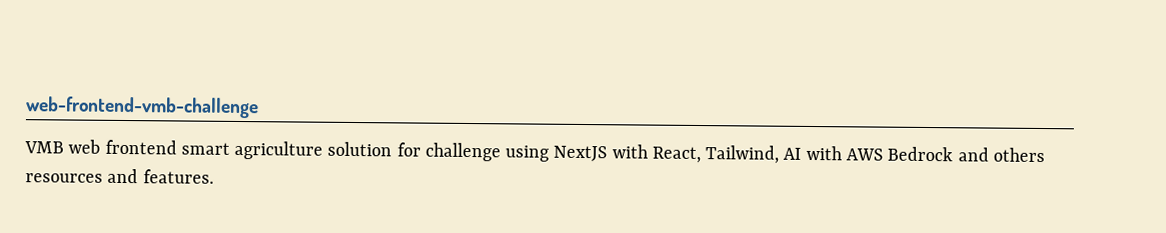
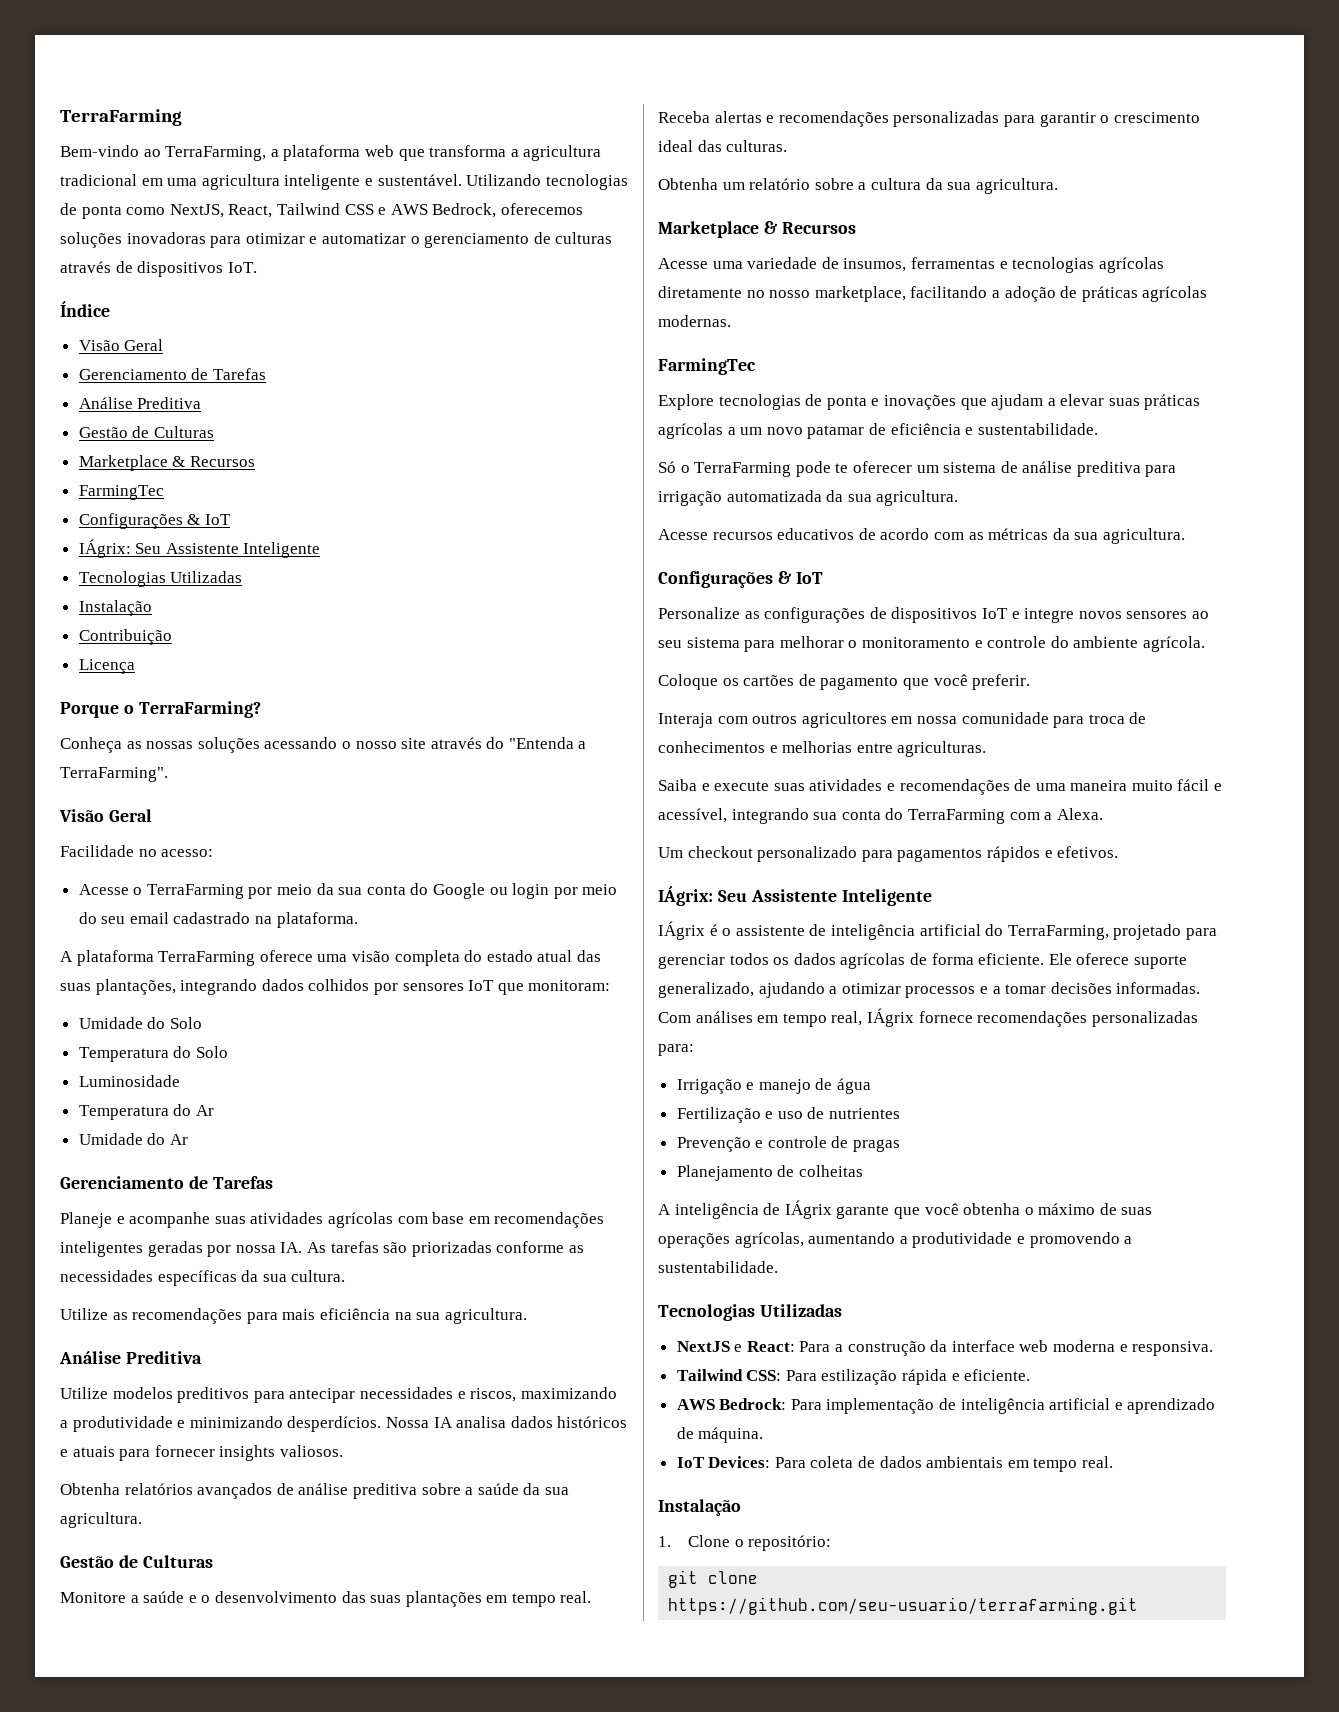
[25,96,259,119] [24,139,1045,164] [25,168,214,184] web-frontend-vmb-challenge // VMB web frontend smart agriculture solution for challenge using NextJS with React, Tailwind, AI with AWS Bedrock and others resources and features. -> [60,109,182,126] [60,145,602,161] [60,174,628,190] [60,203,583,219] [60,232,613,248] [60,261,257,277] [60,301,110,317] [78,339,164,351] [78,368,266,380] [78,397,202,409] [78,426,214,438] [78,455,255,471] [78,485,164,500] [78,513,231,529] [78,539,321,558] [78,571,243,587] [78,600,152,616] [78,629,172,645] [78,659,135,674] [60,701,261,718] [60,737,587,753] [60,767,168,782] [59,809,152,822] [60,845,214,857] [78,883,618,899] [78,912,358,928] [60,950,601,966] [60,979,611,995] [78,1017,202,1029] [78,1046,228,1062] [78,1075,180,1087] [78,1104,214,1120] [78,1133,188,1145] [60,1176,273,1189] [60,1212,605,1228] [60,1241,584,1257] [60,1270,346,1286] [60,1308,527,1324] [59,1351,202,1364] [60,1387,617,1403] [60,1416,628,1432] [60,1445,343,1461] [60,1483,569,1499] [60,1512,142,1528] [60,1555,213,1568] [60,1591,592,1607] [658,111,1200,127] [658,140,788,152] [658,178,1058,194] [658,221,856,238] [658,257,1164,273] [658,286,1208,302] [658,315,731,327] [658,358,756,375] [658,394,1201,410] [658,423,1098,439] [658,461,1177,477] [658,490,959,506] [658,528,1185,544] [658,571,823,588] [658,607,1209,623] [658,636,1205,652] [658,674,1031,690] [658,712,1147,728] [658,741,987,757] [658,779,1223,795] [658,808,1103,824] [658,846,1119,862] [658,886,932,906] [658,921,1217,940] [658,953,1187,969] [658,982,1201,998] [658,1008,1198,1027] [658,1044,694,1056] [676,1078,872,1094] [676,1107,901,1123] [676,1136,901,1152] [676,1165,863,1181] [658,1200,1153,1219] [658,1232,1133,1248] [658,1261,778,1273] [658,1304,842,1321] [676,1340,1214,1356] [676,1369,1031,1385] [676,1398,1216,1414] [676,1427,764,1443] [676,1456,1114,1472] [658,1499,741,1516] [658,1535,832,1551] [668,1570,759,1588] [668,1597,1139,1615] TerraFarming // Bem-vindo ao TerraFarming, a plataforma web que transforma a agricultura tradicional em uma agricultura inteligente e sustentável. Utilizando tecnologias de ponta como NextJS, React, Tailwind CSS e AWS Bedrock, oferecemos soluções inovadoras para otimizar e automatizar o gerenciamento de culturas através de dispositivos IoT. // Índice // Visão Geral // Gerenciamento de Tarefas // Análise Preditiva // Gestão de Culturas // Marketplace & Recursos // FarmingTec // Configurações & IoT // IÁgrix: Seu Assistente Inteligente // Tecnologias Utilizadas // Instalação // Contribuição // Licença // Porque o TerraFarming? // Conheça as nossas soluções acessando o nosso site através do "Entenda a TerraFarming". // Visão Geral // Facilidade no acesso: // Acesse o TerraFarming por meio da sua conta do Google ou login por meio do seu email cadastrado na plataforma. // A plataforma TerraFarming oferece uma visão completa do estado atual das suas plantações, integrando dados colhidos por sensores IoT que monitoram: // Umidade do Solo // Temperatura do Solo // Luminosidade // Temperatura do Ar // Umidade do Ar // Gerenciamento de Tarefas // Planeje e acompanhe suas atividades agrícolas com base em recomendações inteligentes geradas por nossa IA. As tarefas são priorizadas conforme as necessidades específicas da sua cultura. // Utilize as recomendações para mais eficiência na sua agricultura. // Análise Preditiva // Utilize modelos preditivos para antecipar necessidades e riscos, maximizando a produtividade e minimizando desperdícios. Nossa IA analisa dados históricos e atuais para fornecer insights valiosos. // Obtenha relatórios avançados de análise preditiva sobre a saúde da sua agricultura. // Gestão de Culturas // Monitore a saúde e o desenvolvimento das suas plantações em tempo real. Receba alertas e recomendações personalizadas para garantir o crescimento ideal das culturas. // Obtenha um relatório sobre a cultura da sua agricultura. // Marketplace & Recursos // Acesse uma variedade de insumos, ferramentas e tecnologias agrícolas diretamente no nosso marketplace, facilitando a adoção de práticas agrícolas modernas. // FarmingTec // Explore tecnologias de ponta e inovações que ajudam a elevar suas práticas agrícolas a um novo patamar de eficiência e sustentabilidade. // Só o TerraFarming pode te oferecer um sistema de análise preditiva para irrigação automatizada da sua agricultura. // Acesse recursos educativos de acordo com as métricas da sua agricultura. // Configurações & IoT // Personalize as configurações de dispositivos IoT e integre novos sensores ao seu sistema para melhorar o monitoramento e controle do ambiente agrícola. // Coloque os cartões de pagamento que você preferir. // Interaja com outros agricultores em nossa comunidade para troca de conhecimentos e melhorias entre agriculturas. // Saiba e execute suas atividades e recomendações de uma maneira muito fácil e acessível, integrando sua conta do TerraFarming com a Alexa. // Um checkout personalizado para pagamentos rápidos e efetivos. // IÁgrix: Seu Assistente Inteligente // IÁgrix é o assistente de inteligência artificial do TerraFarming, projetado para gerenciar todos os dados agrícolas de forma eficiente. Ele oferece suporte generalizado, ajudando a otimizar processos e a tomar decisões informadas. Com análises em tempo real, IÁgrix fornece recomendações personalizadas para: // Irrigação e manejo de água // Fertilização e uso de nutrientes // Prevenção e controle de pragas // Planejamento de colheitas // A inteligência de IÁgrix garante que você obtenha o máximo de suas operações agrícolas, aumentando a produtividade e promovendo a sustentabilidade. // Tecnologias Utilizadas // NextJS e React: Para a construção da interface web moderna e responsiva. // Tailwind CSS: Para estilização rápida e eficiente. // AWS Bedrock: Para implementação de inteligência artificial e aprendizado de máquina. // IoT Devices: Para coleta de dados ambientais em tempo real. // Instalação // 1. Clone o repositório: // git clone https://github.com/seu-usuario/terrafarming.git

